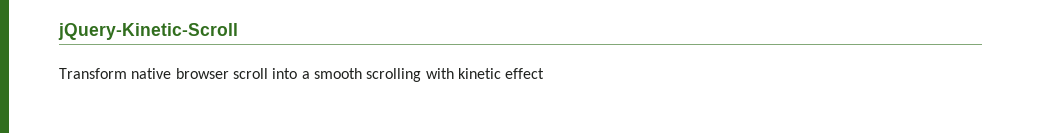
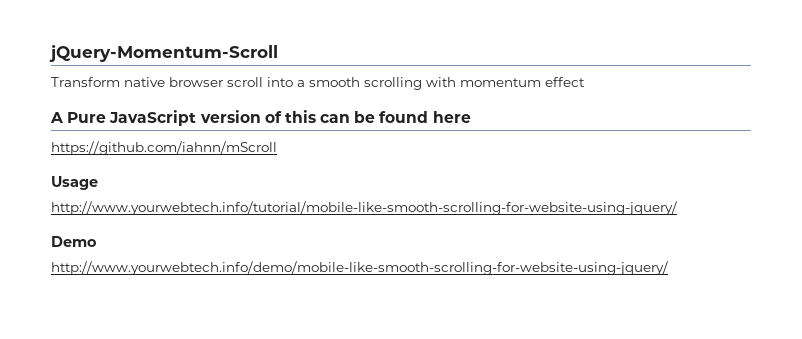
[58,23,238,40] jQuery-Kinetic-Scroll -> [49,45,278,62] jQuery-Momentum-Scroll
[457,68,501,79] kinetic -> [460,78,541,87] momentum
(545, 73) none -> [50,110,471,126] [51,141,277,155] [51,176,98,190] [51,201,677,215] [51,236,97,247] [51,261,668,275] // A Pure JavaScript version of this can be found here // https://github.com/iahnn/mScroll // Usage // http://www.yourwebtech.info/tutorial/mobile-like-smooth-scrolling-for-website-using-jquery/ // Demo // http://www.yourwebtech.info/demo/mobile-like-smooth-scrolling-for-website-using-jquery/

